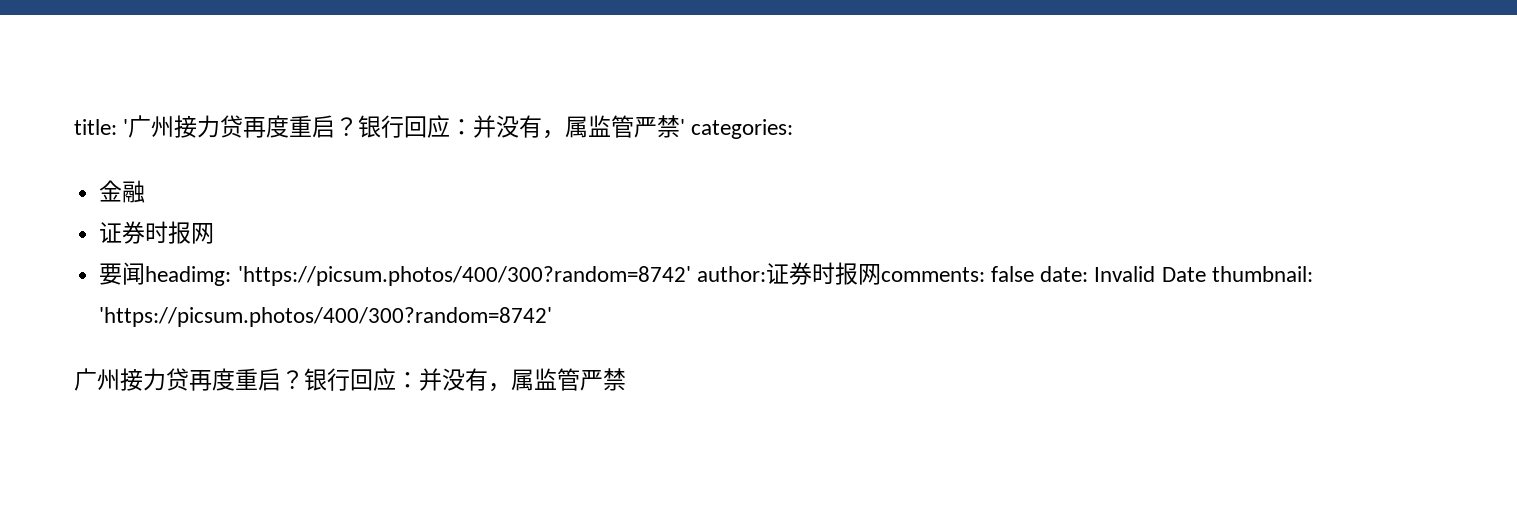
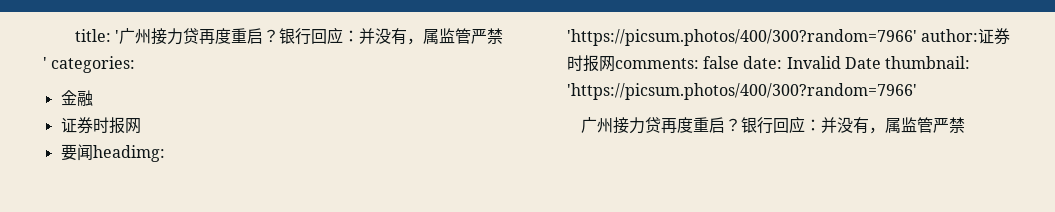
[237,266,691,286] 'https://picsum.photos/400/300?random=8742' -> [566,29,917,46] 'https://picsum.photos/400/300?random=7966'
[99,307,553,327] 'https://picsum.photos/400/300?random=8742' -> [566,83,917,100] 'https://picsum.photos/400/300?random=7966'

